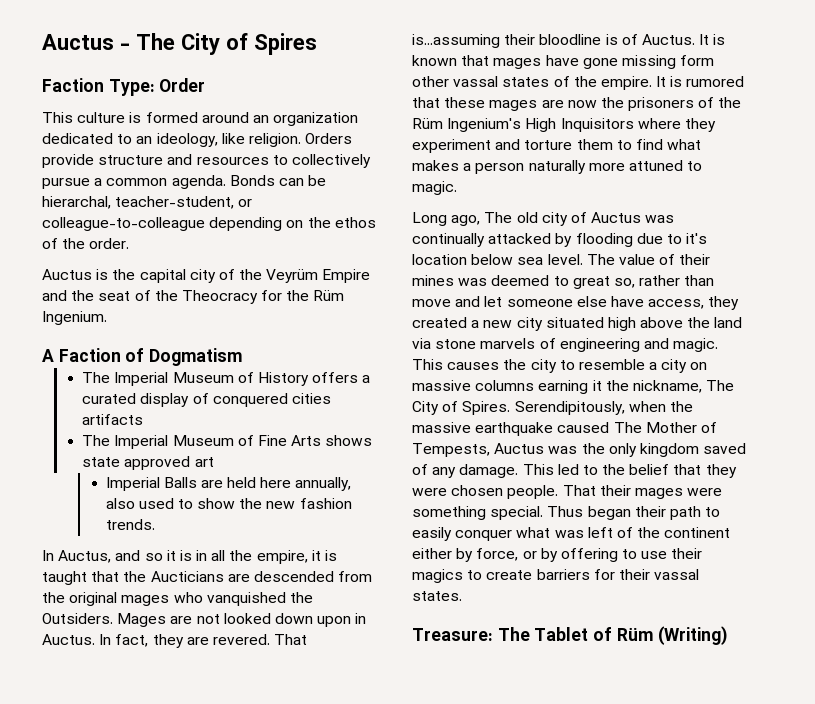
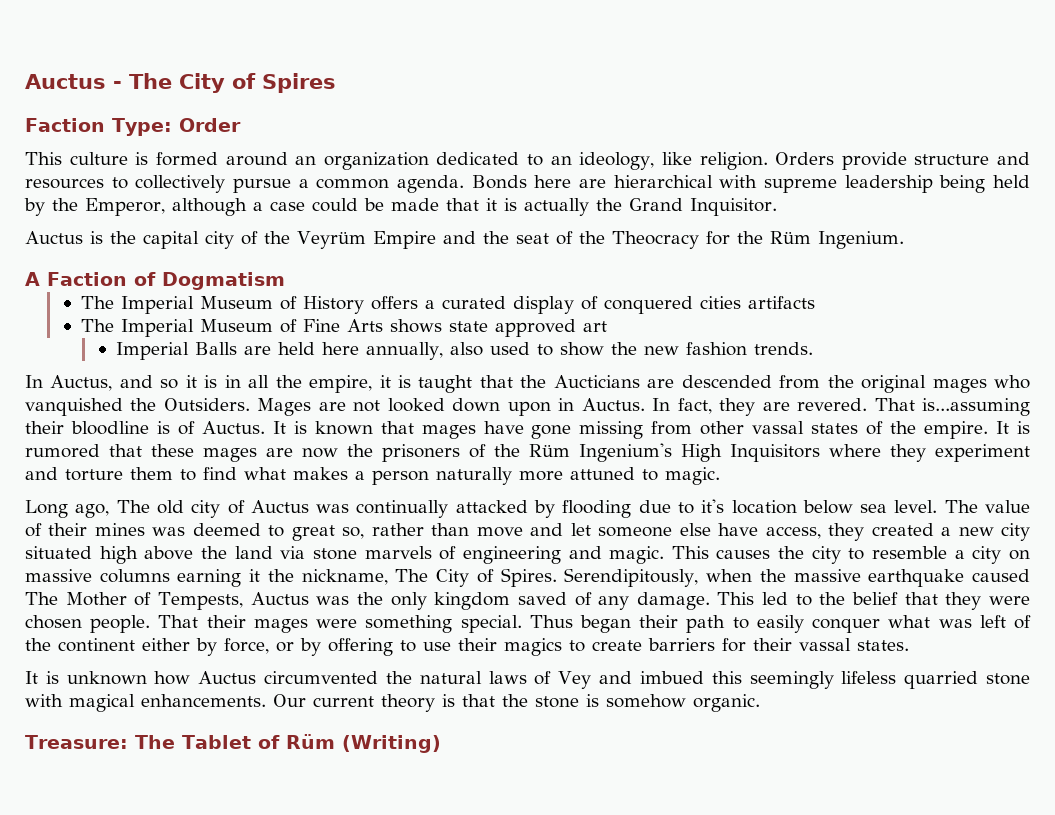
[278,175,327,186] [42,196,253,209] [42,217,376,231] [42,238,130,249] can be hierarchal, teacher-student, or colleague-to-colleague depending on the ethos of the order. -> [534,175,1030,193] [24,198,777,216] here are hierarchical with supreme leadership being held by the Emperor, although a case could be made that it is actually the Grand Inquisitor.
[680,55,715,66] form -> [651,421,693,435] from
(462, 596) none -> [25,671,1030,689] [25,694,760,712] // It is unknown how Auctus circumvented the natural laws of Vey and imbued this seemingly lifeless quarried stone with magical enhancements. Our current theory is that the stone is somehow organic.

